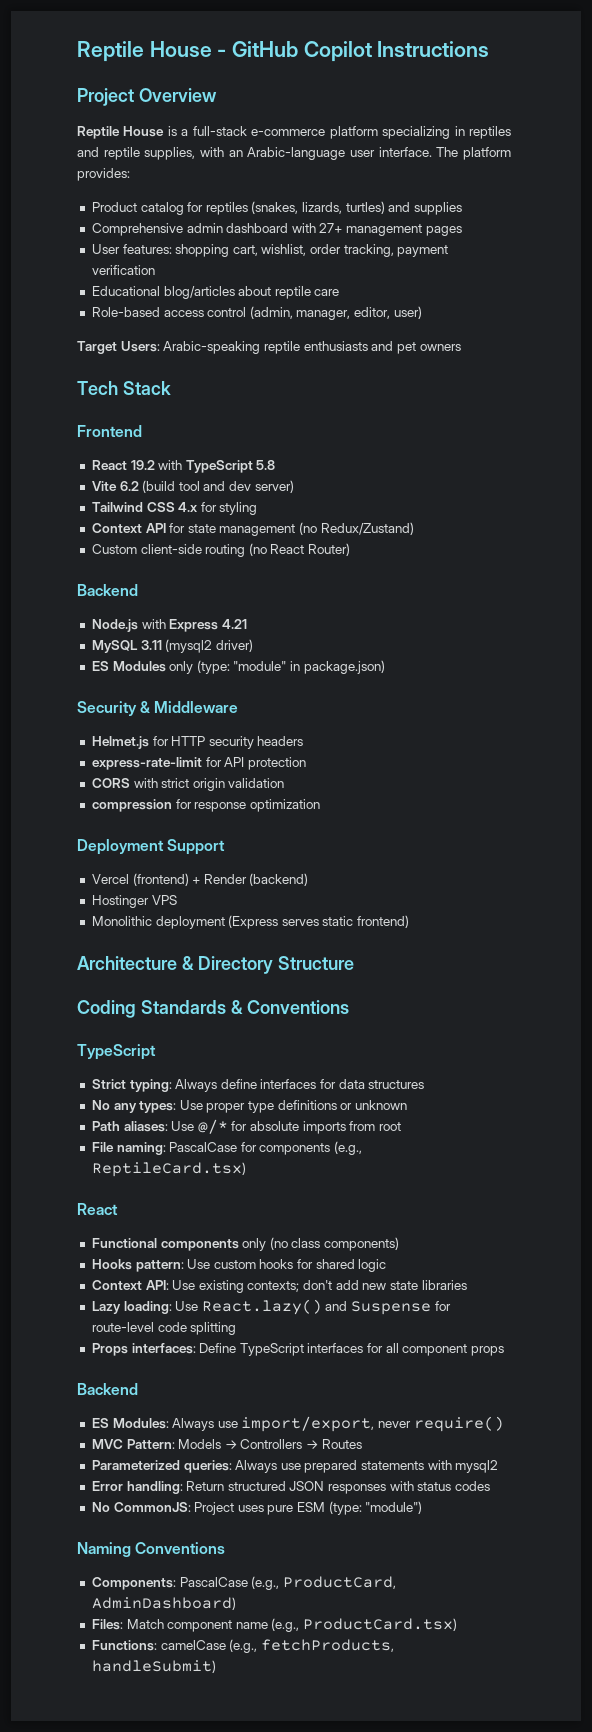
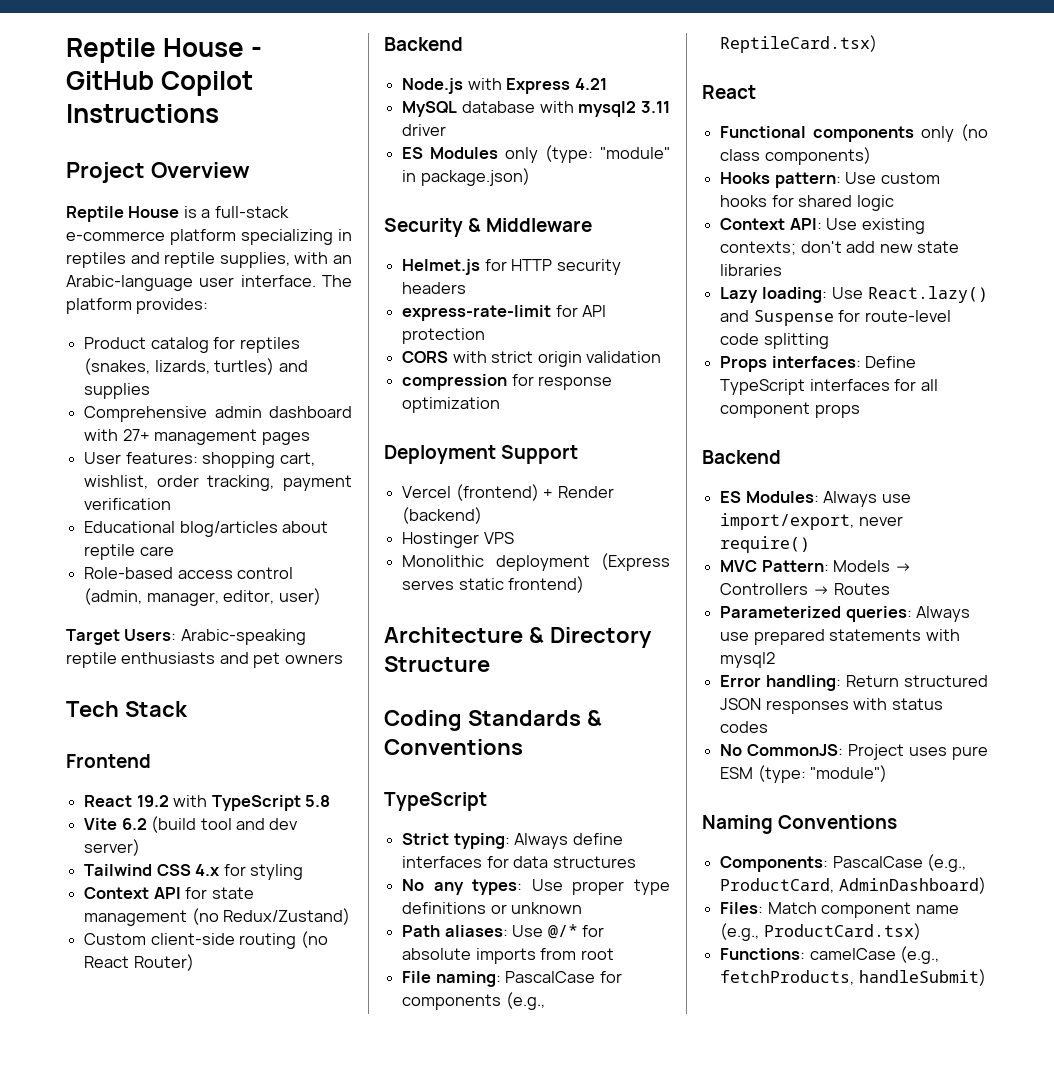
[140,639,253,653] 3.11 (mysql2 driver) -> [461,101,670,117] [402,124,447,136] database with mysql2 3.11 driver

